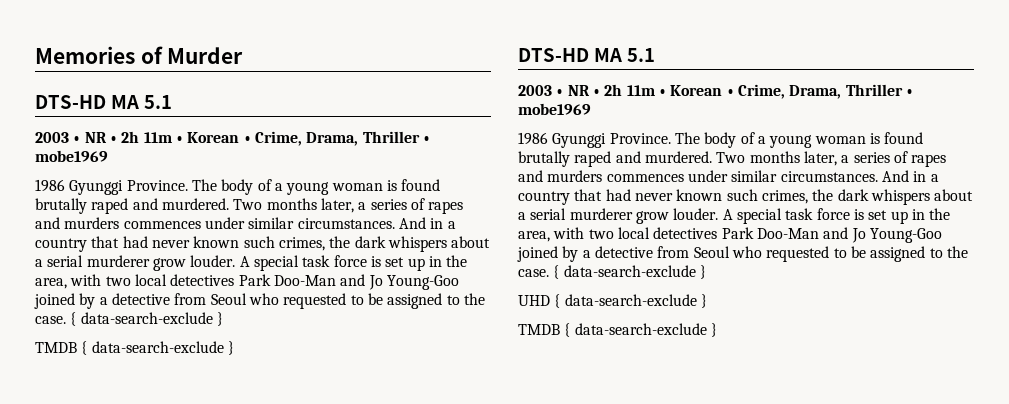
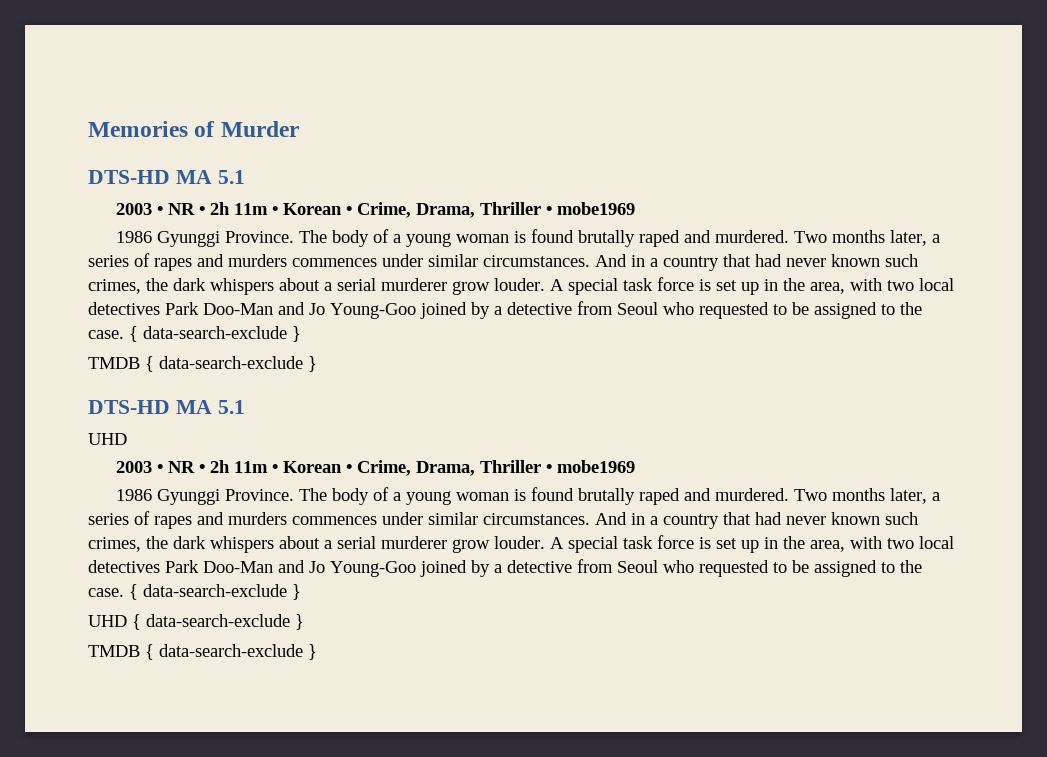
(655, 55) none -> [88,433,127,445] // UHD

